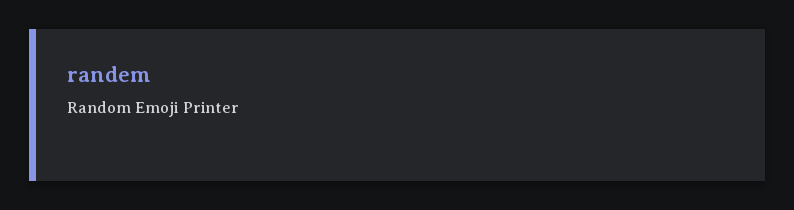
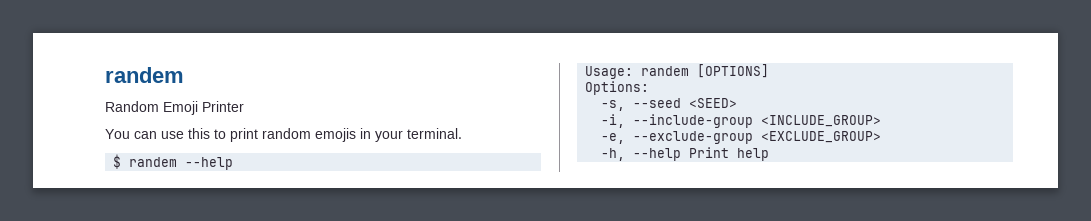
(239, 107) none -> [105,128,462,142] [113,154,234,170] [585,64,770,79] [585,81,650,95] [601,98,738,111] [601,114,882,128] [601,131,882,144] [601,147,770,161] // You can use this to print random emojis in your terminal. // $ randem --help // Usage: randem [OPTIONS] // Options: // -s, --seed <SEED> // -i, --include-group <INCLUDE_GROUP> // -e, --exclude-group <EXCLUDE_GROUP> // -h, --help Print help

